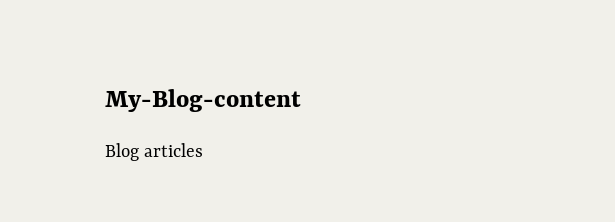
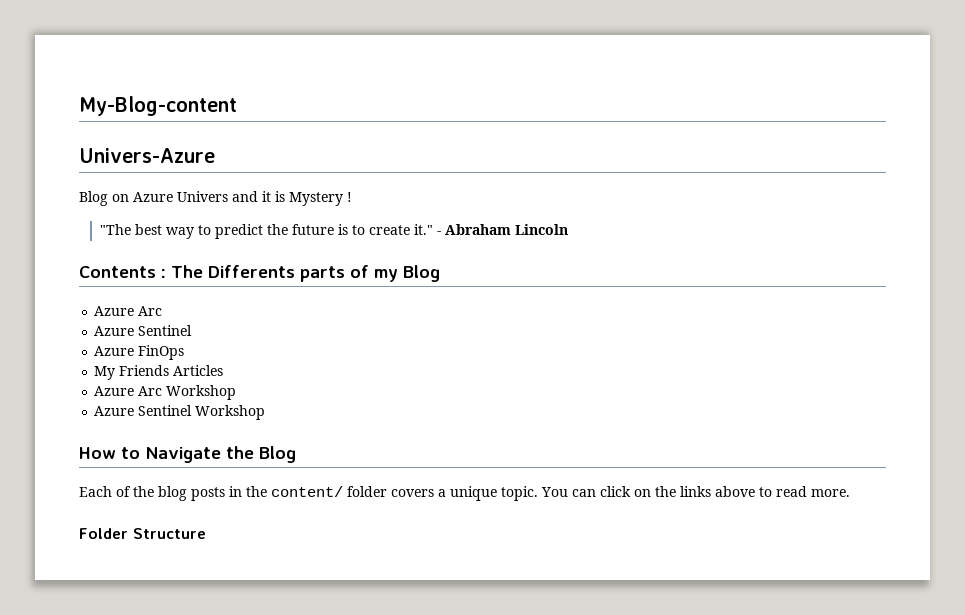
[105,143,204,161] // Blog articles -> [79,148,215,163] [79,191,352,206] [100,224,569,239] [79,265,440,282] [94,306,163,316] [94,325,193,336] [94,345,185,360] [94,365,224,380] [94,385,237,400] [94,405,266,420] [79,446,296,463] [79,486,850,501] [79,528,206,539] // Univers-Azure // Blog on Azure Univers and it is Mystery ! // "The best way to predict the future is to create it." - Abraham Lincoln // Contents : The Differents parts of my Blog // Azure Arc // Azure Sentinel // Azure FinOps // My Friends Articles // Azure Arc Workshop // Azure Sentinel Workshop // How to Navigate the Blog // Each of the blog posts in the content/ folder covers a unique topic. You can click on the links above to read more. // Folder Structure

